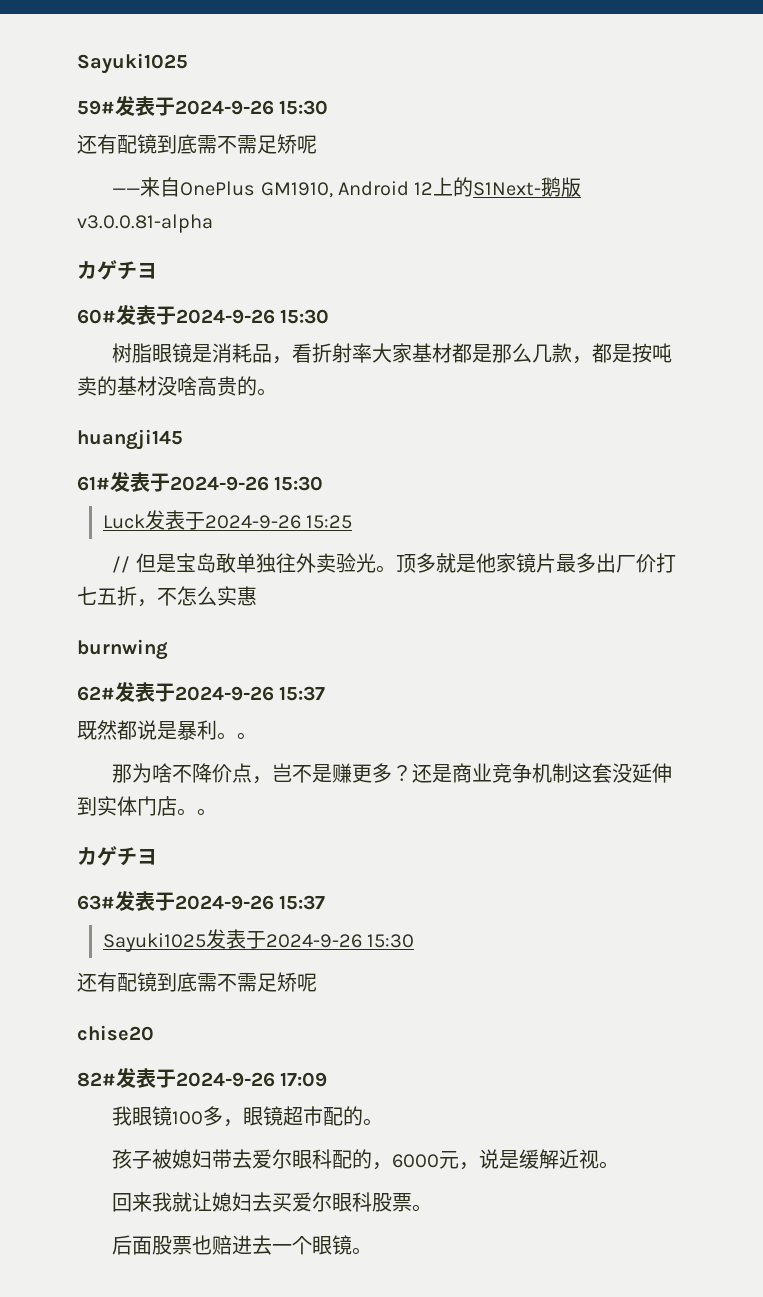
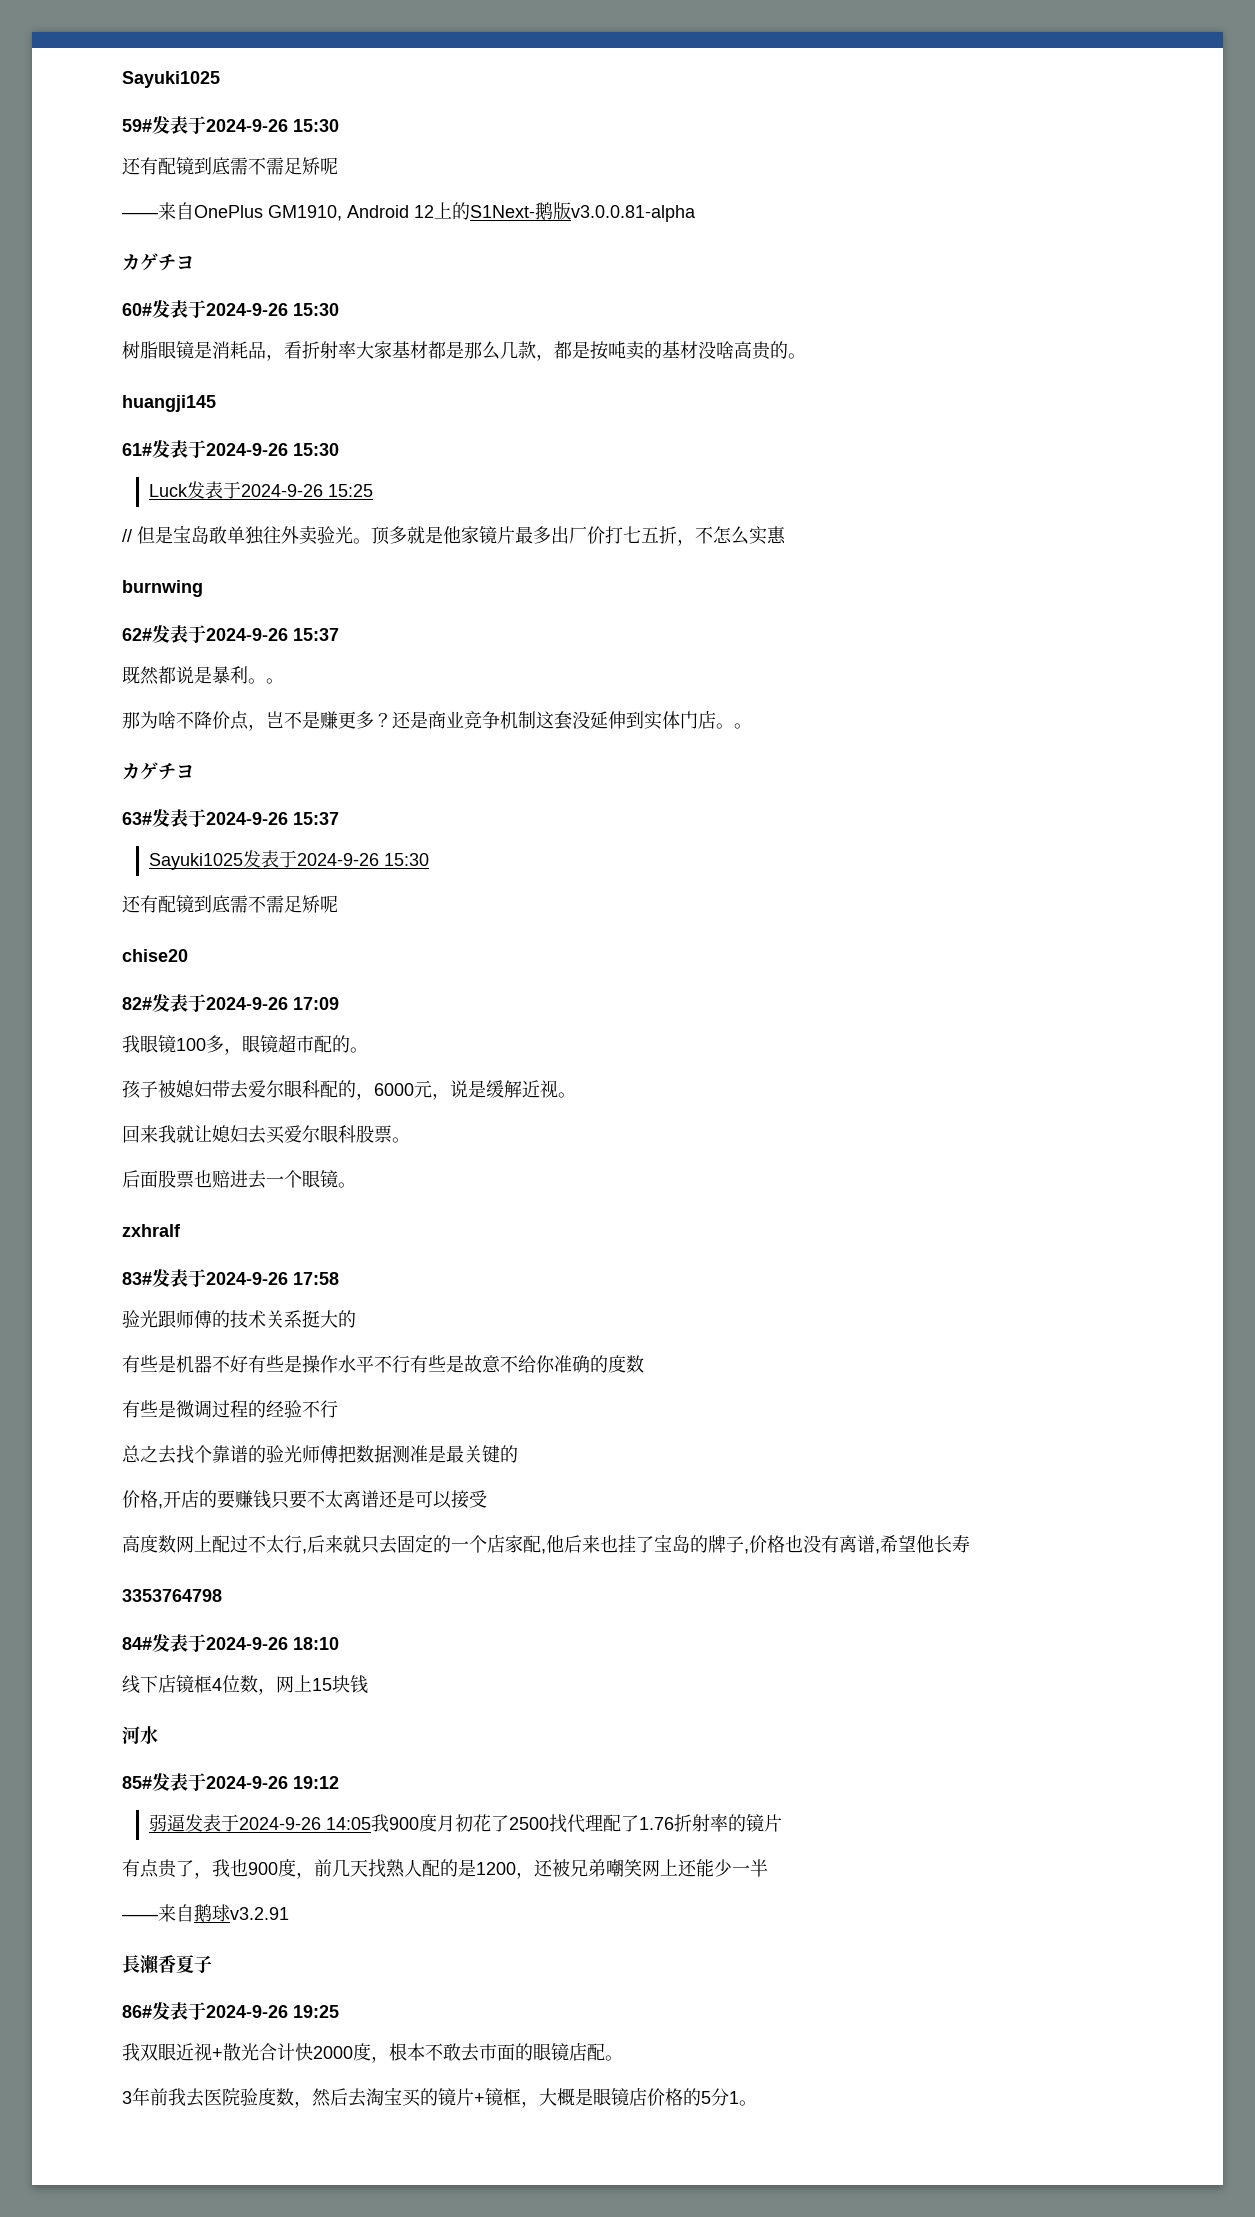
(373, 1251) none -> [122,1224,181,1237] [122,1269,339,1287] [122,1310,356,1328] [122,1355,644,1373] [122,1400,338,1418] [122,1445,518,1464] [122,1489,487,1509] [122,1534,970,1554] [122,1589,222,1602] [122,1634,339,1652] [122,1674,368,1695] [122,1726,158,1744] [122,1773,339,1791] [148,1814,782,1833] [122,1859,768,1879] [122,1904,289,1923] [122,1955,212,1974] [122,2002,339,2020] [122,2042,623,2063] [122,2087,757,2108] // zxhralf // 83#发表于2024-9-26 17:58 // 验光跟师傅的技术关系挺大的 // 有些是机器不好有些是操作水平不行有些是故意不给你准确的度数 // 有些是微调过程的经验不行 // 总之去找个靠谱的验光师傅把数据测准是最关键的 // 价格,开店的要赚钱只要不太离谱还是可以接受 // 高度数网上配过不太行,后来就只去固定的一个店家配,他后来也挂了宝岛的牌子,价格也没有离谱,希望他长寿 // 3353764798 // 84#发表于2024-9-26 18:10 // 线下店镜框4位数，网上15块钱 // 河水 // 85#发表于2024-9-26 19:12 // 弱逼发表于2024-9-26 14:05我900度月初花了2500找代理配了1.76折射率的镜片 // 有点贵了，我也900度，前几天找熟人配的是1200，还被兄弟嘲笑网上还能少一半 // ——来自鹅球v3.2.91 // 長瀨香夏子 // 86#发表于2024-9-26 19:25 // 我双眼近视+散光合计快2000度，根本不敢去市面的眼镜店配。 // 3年前我去医院验度数，然后去淘宝买的镜片+镜框，大概是眼镜店价格的5分1。

